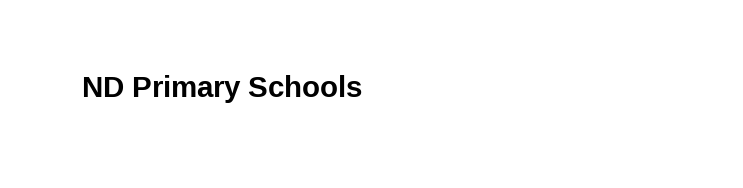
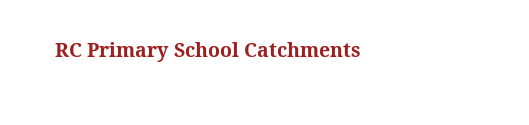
[82,75,362,103] ND Primary Schools -> [55,42,361,62] RC Primary School Catchments

